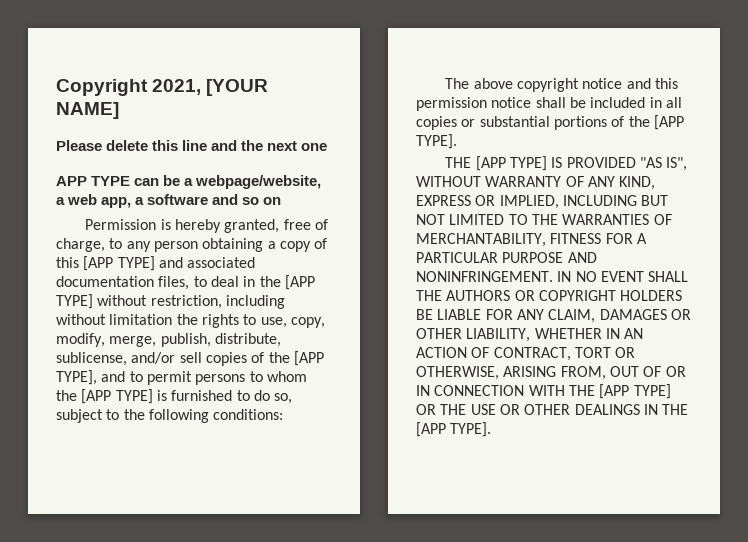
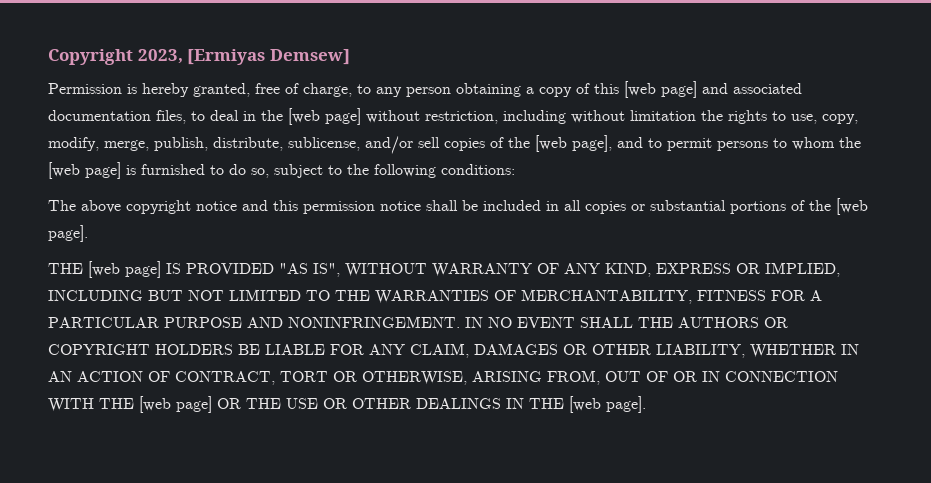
[152,79,269,96] [56,102,119,119] [56,140,328,151] [56,175,322,189] [56,194,282,208] 2021, [YOUR NAME] // Please delete this line and the next one // APP TYPE can be a webpage/website, a web app, a software and so on -> [137,49,350,65] 2023, [Ermiyas Demsew]
[83,256,155,271] [APP TYPE] -> [624,81,697,98] [web page]
[284,275,315,290] [56,294,93,309] [APP TYPE] -> [288,108,361,125] [web page]
[293,351,324,366] [56,370,97,385] [APP TYPE], -> [535,135,612,152] [web page],
[81,389,153,404] [APP TYPE] -> [48,162,121,179] [web page]
[653,115,684,130] [416,134,457,149] [445,156,547,171] [APP TYPE]. // THE [APP TYPE] -> [836,198,868,215] [48,225,88,242] [48,261,161,278] [web page]. // THE [web page]
[599,384,671,399] [APP TYPE] -> [139,396,212,413] [web page]
[416,422,492,437] [APP TYPE]. -> [569,396,646,413] [web page].

